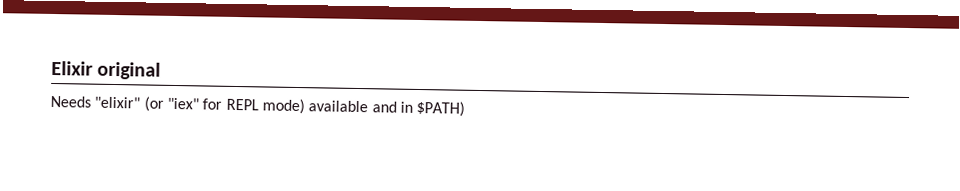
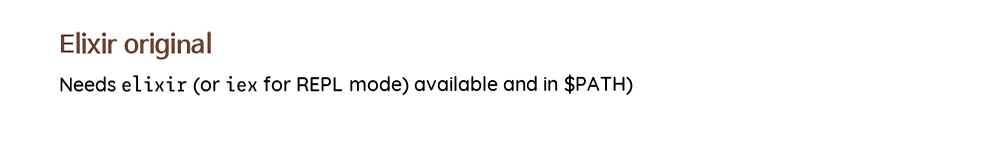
[94,96,199,112] "elixir" (or "iex" -> [121,75,259,96] elixir (or iex

